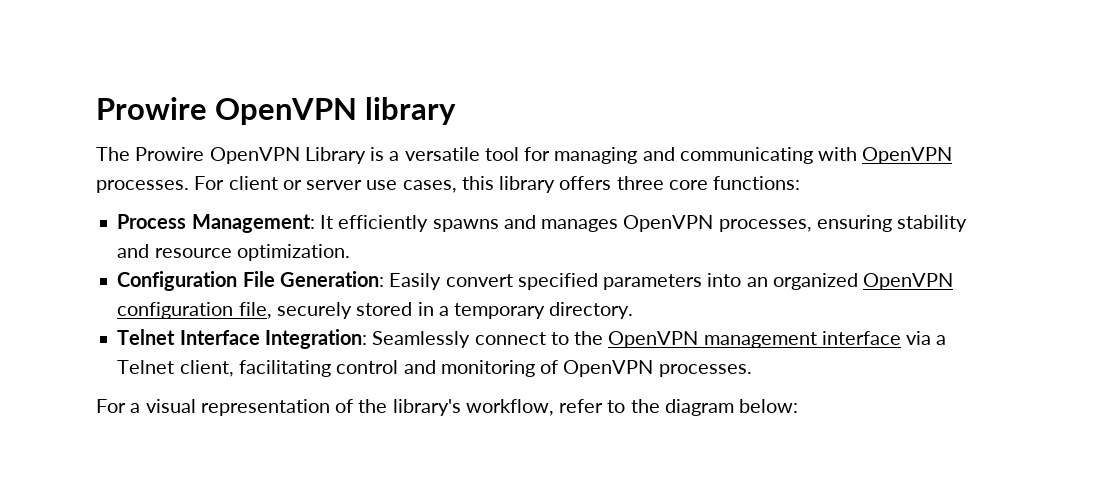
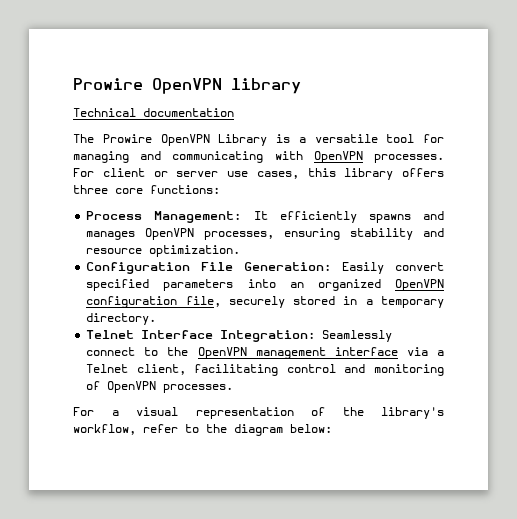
(457, 111) none -> [73,108,234,117] // Technical documentation

